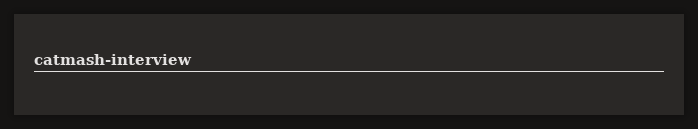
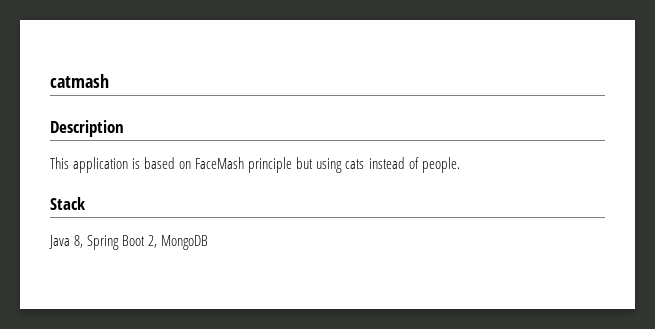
[34,54,192,65] catmash-interview -> [50,74,109,88] [50,120,124,137] [50,157,460,173] [50,197,85,210] [49,235,209,250] catmash // Description // This application is based on FaceMash principle but using cats instead of people. // Stack // Java 8, Spring Boot 2, MongoDB

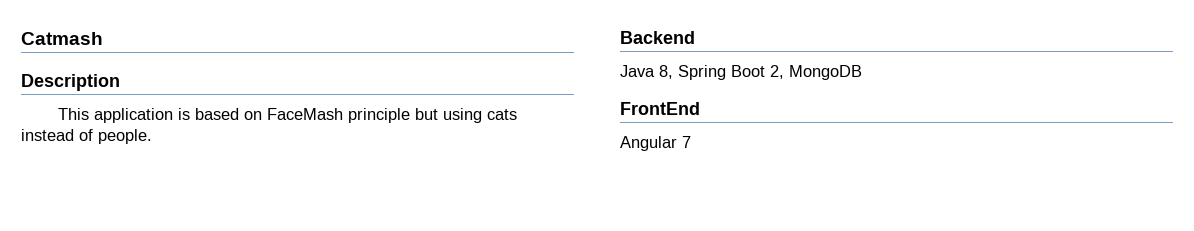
[50,74,109,88] catmash -> [21,32,103,45] Catmash
[50,197,85,210] Stack -> [620,31,695,44] Backend
(209, 242) none -> [620,102,700,115] [620,136,691,151] // FrontEnd // Angular 7

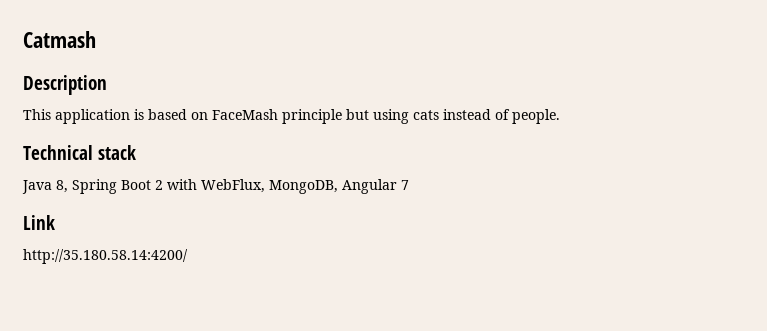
[620,31,695,44] Backend -> [23,145,137,160] Technical stack
[770,65,862,80] [620,102,700,115] 2, MongoDB // FrontEnd // -> [155,179,338,194] 2 with WebFlux, MongoDB,
(691, 142) none -> [23,215,55,230] [23,249,188,264] // Link // http://35.180.58.14:4200/

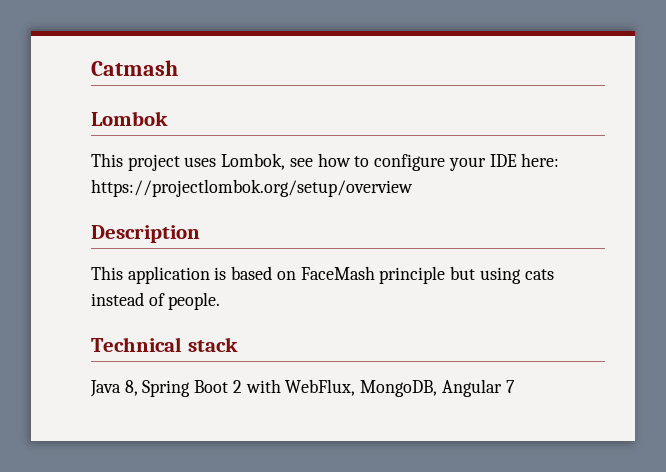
(96, 39) none -> [91,111,168,126] [91,153,560,171] [91,179,413,197] // Lombok // This project uses Lombok, see how to configure your IDE here: https://projectlombok.org/setup/overview
[23,215,55,230] [23,249,188,264] // Link // http://35.180.58.14:4200/ -> (515, 386) none

